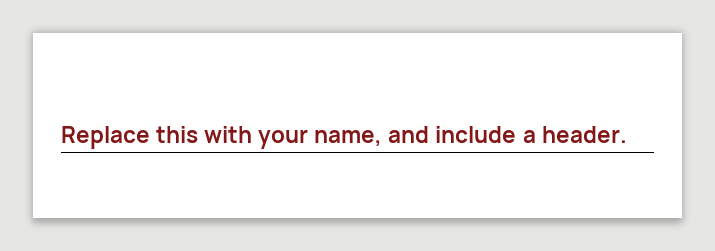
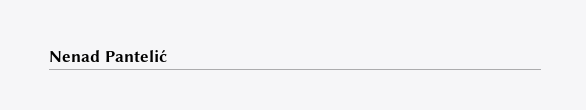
[61,126,627,149] Replace this with your name, and include a header. -> [49,50,167,62] Nenad Pantelić

